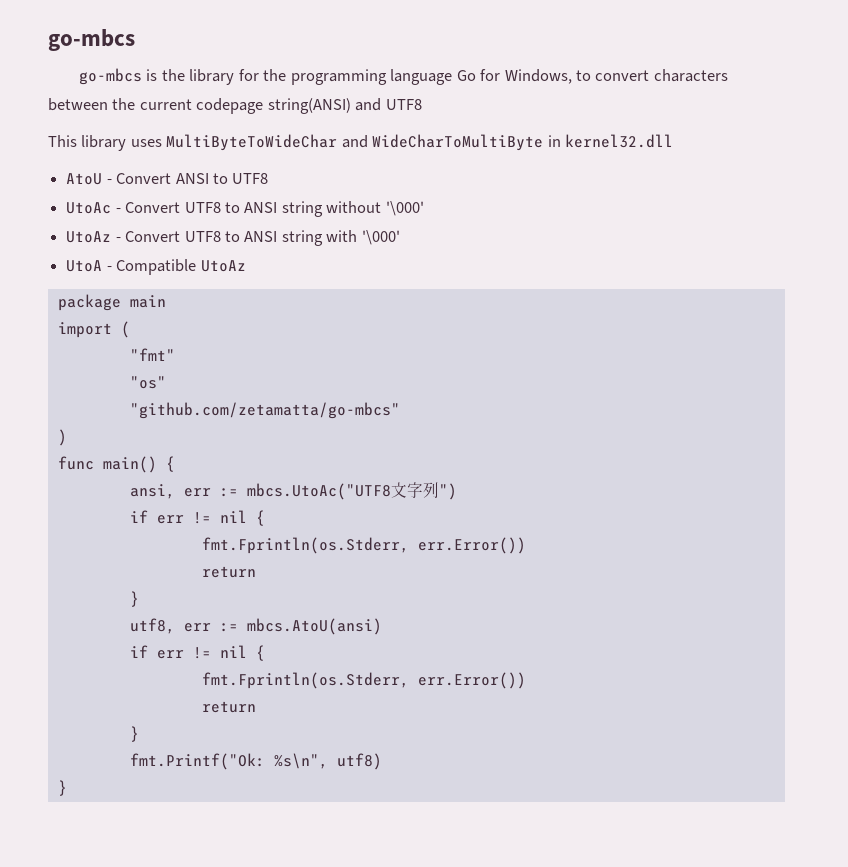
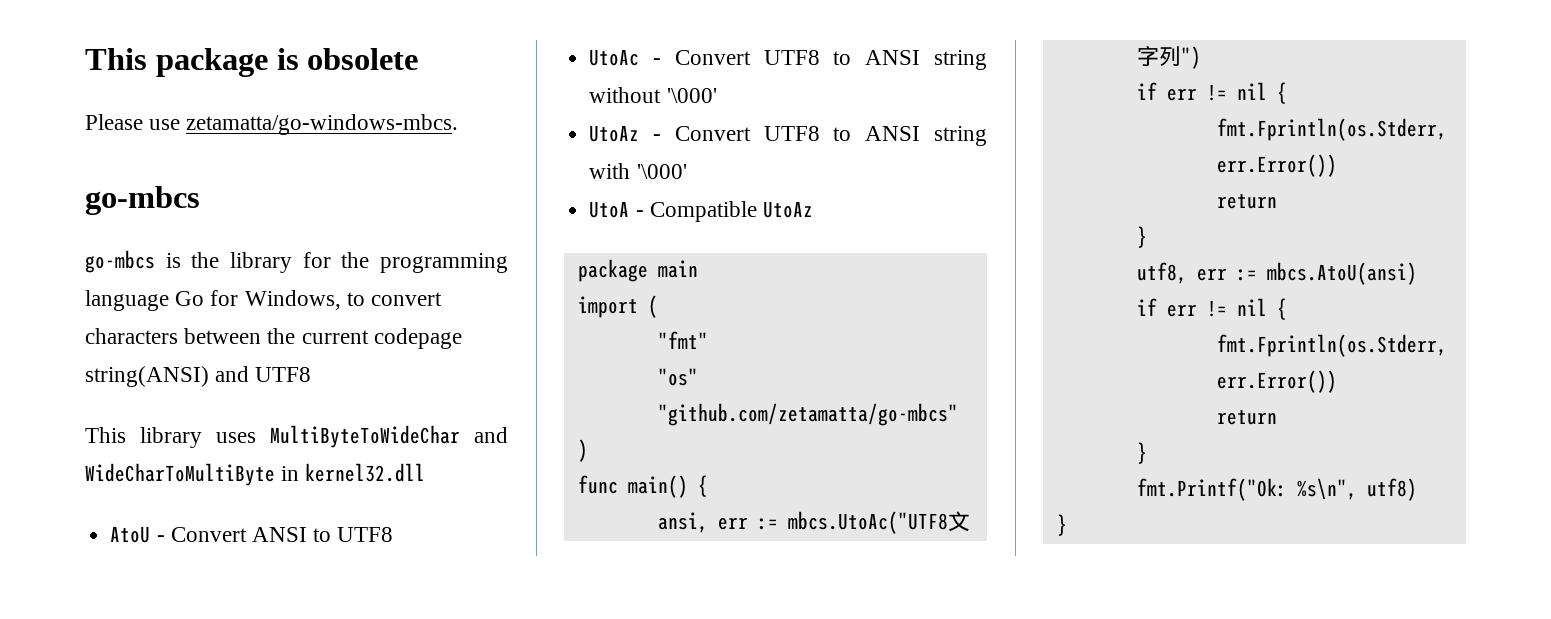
(48, 40) none -> [85,48,419,77] [85,114,459,135] This package is obsolete // Please use zetamatta/go-windows-mbcs. //

